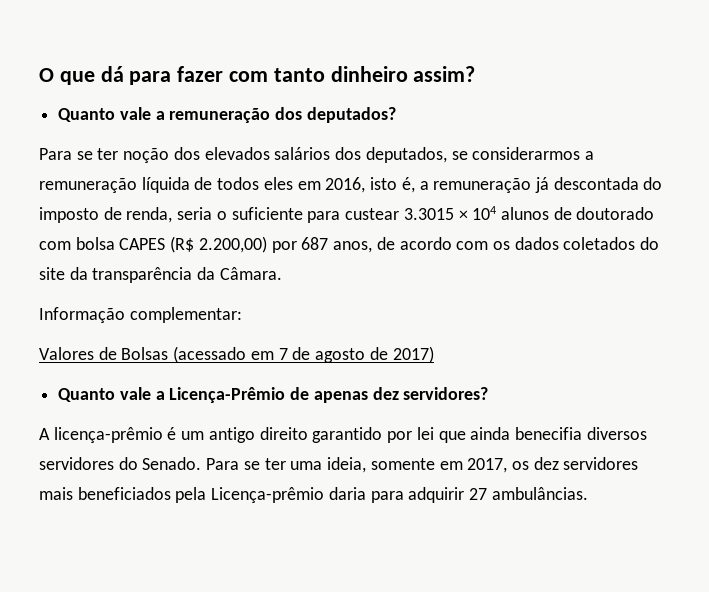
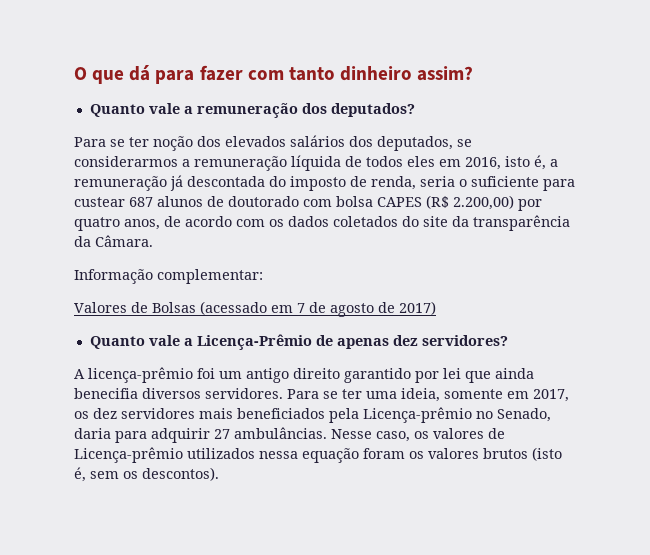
[403,206,497,220] 3.3015 × 104 -> [129,197,153,207] 687
[301,237,329,250] 687 -> [74,217,120,231] quatro
[167,427,177,440] é -> [197,368,215,379] foi
[39,457,202,470] servidores do Senado. -> [205,388,283,399] servidores.
(325, 495) none -> [476,408,551,422] no Senado,
(588, 493) none -> [331,428,505,442] [74,447,562,463] [74,467,219,482] Nesse caso, os valores de Licença-prêmio utilizados nessa equação foram os valores brutos (isto é, sem os descontos).

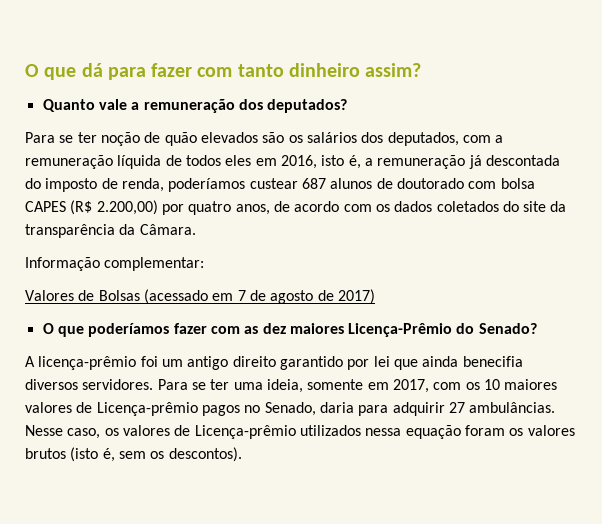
[197,136,286,147] dos elevados -> [144,132,303,146] de quão elevados são os
[457,139,472,147] [74,156,178,167] se considerarmos -> [462,135,491,143] com
[420,176,575,191] seria o suficiente para -> [168,178,246,192] poderíamos
[89,334,508,350] Quanto vale a Licença-Prêmio de apenas dez servidores? -> [42,323,537,337] O que poderíamos fazer com as dez maiores Licença-Prêmio do Senado?
[74,407,472,423] os dez servidores mais beneficiados pela Licença-prêmio -> [433,379,558,390] [25,402,240,416] com os 10 maiores valores de Licença-prêmio pagos

